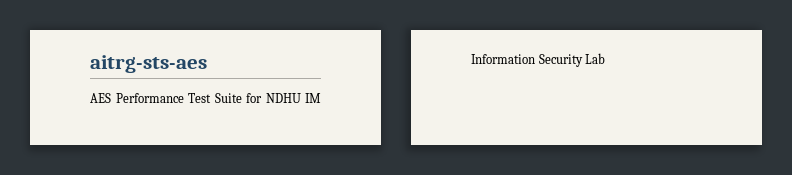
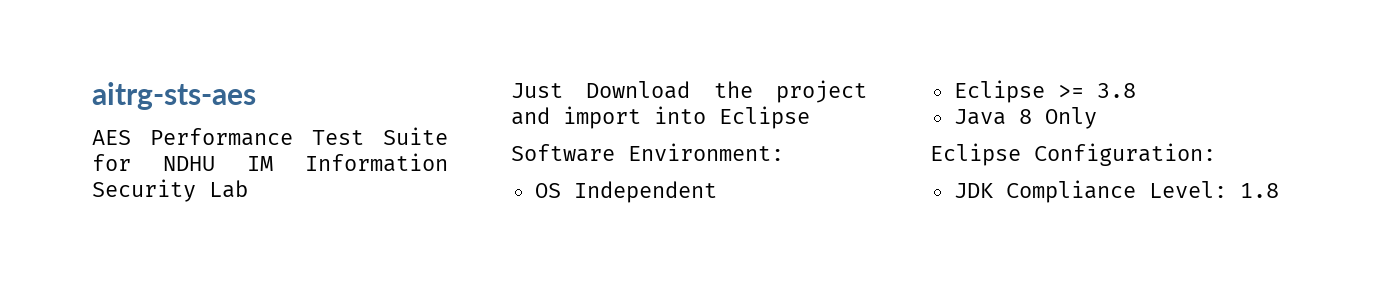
(606, 58) none -> [511,80,867,103] [511,106,810,129] [511,143,784,162] [534,181,717,203] [953,80,1136,103] [953,107,1097,129] [930,143,1216,166] [953,180,1279,203] // Just Download the project and import into Eclipse // Software Environment: // OS Independent // Eclipse >= 3.8 // Java 8 Only // Eclipse Configuration: // JDK Compliance Level: 1.8

